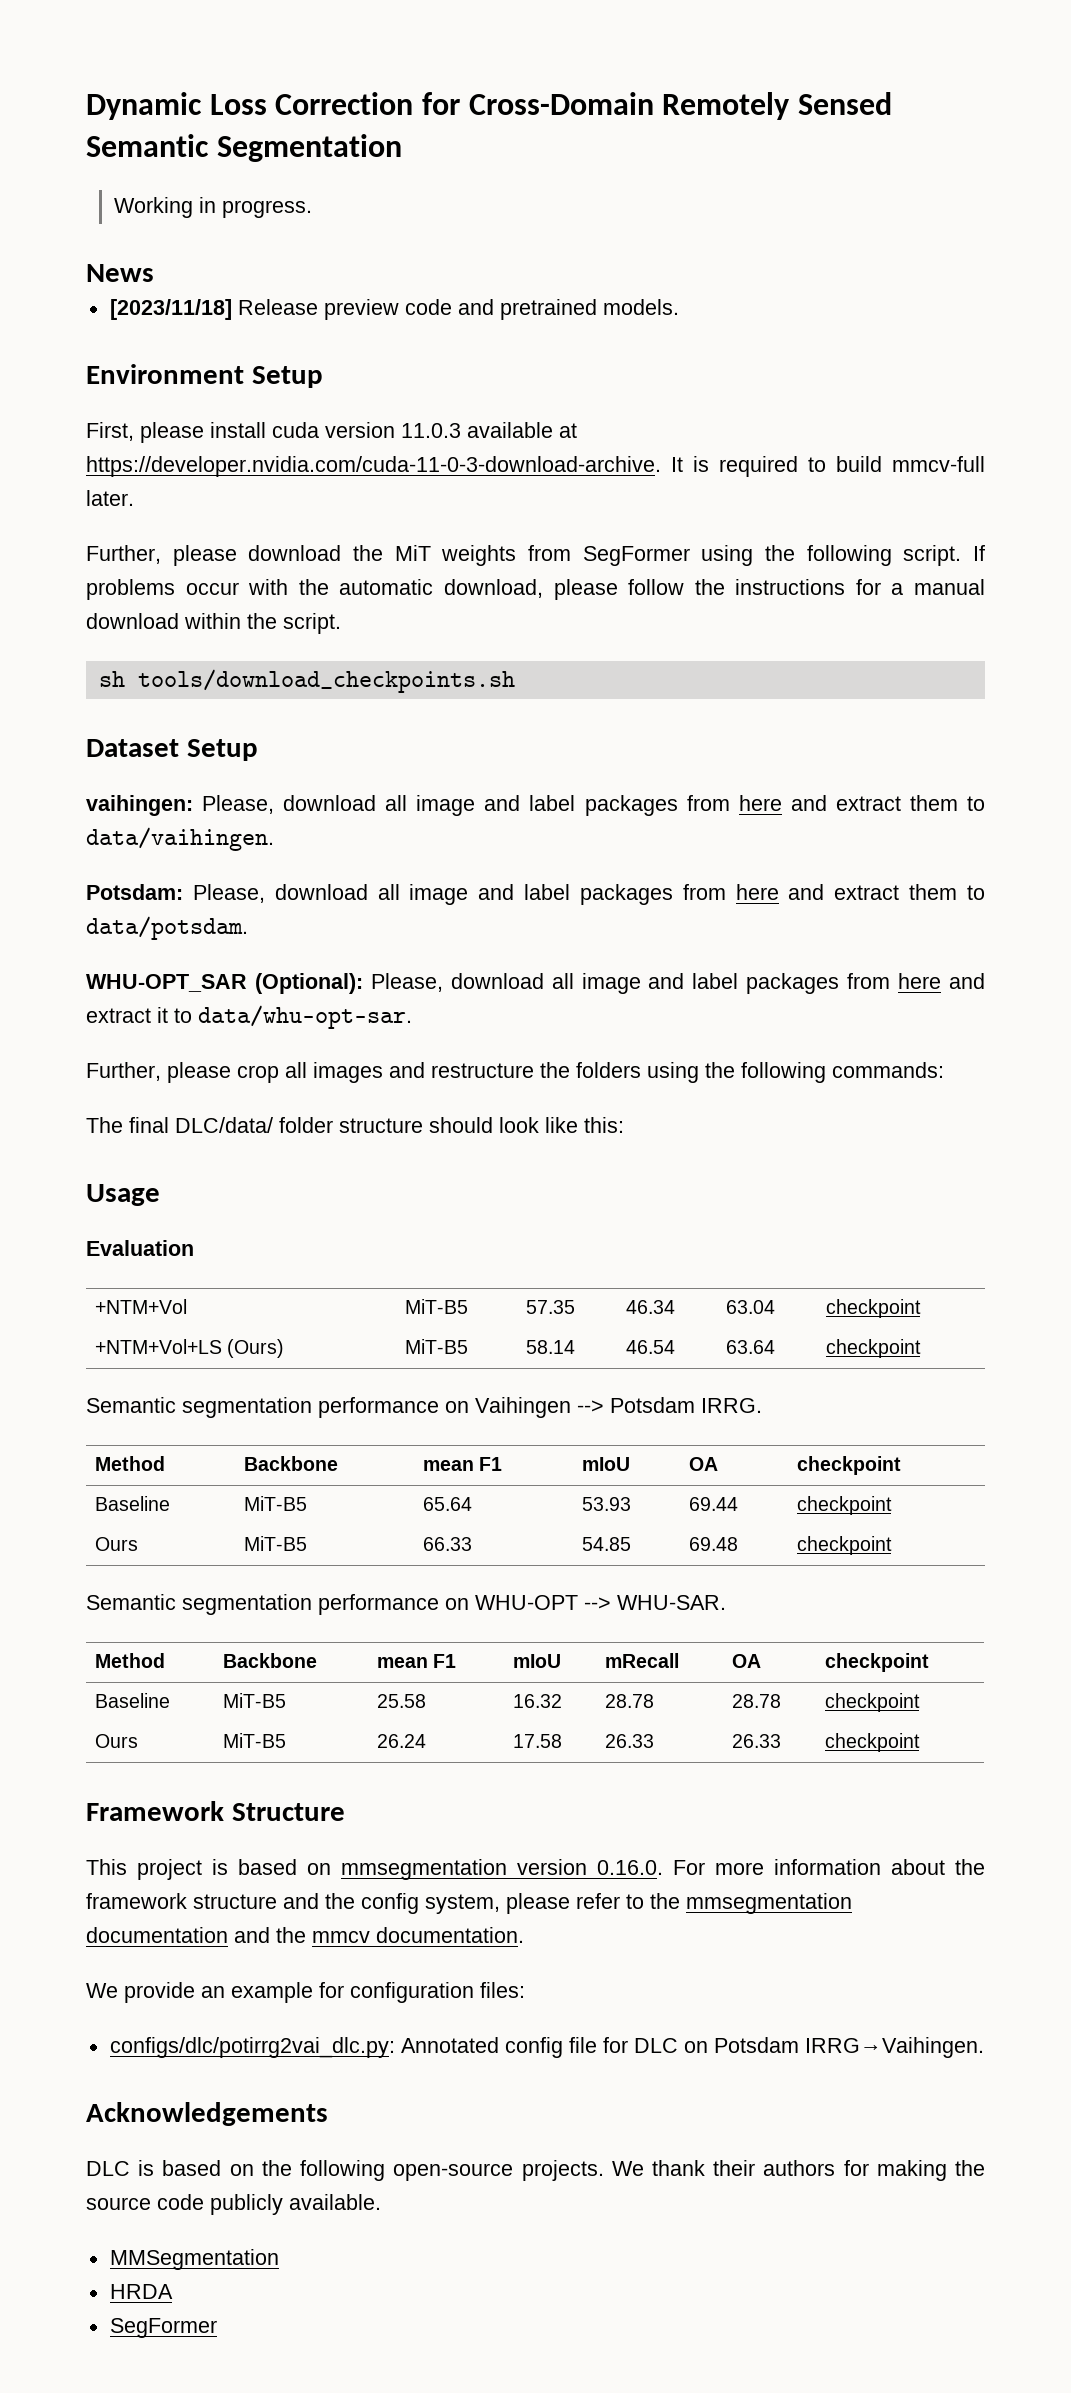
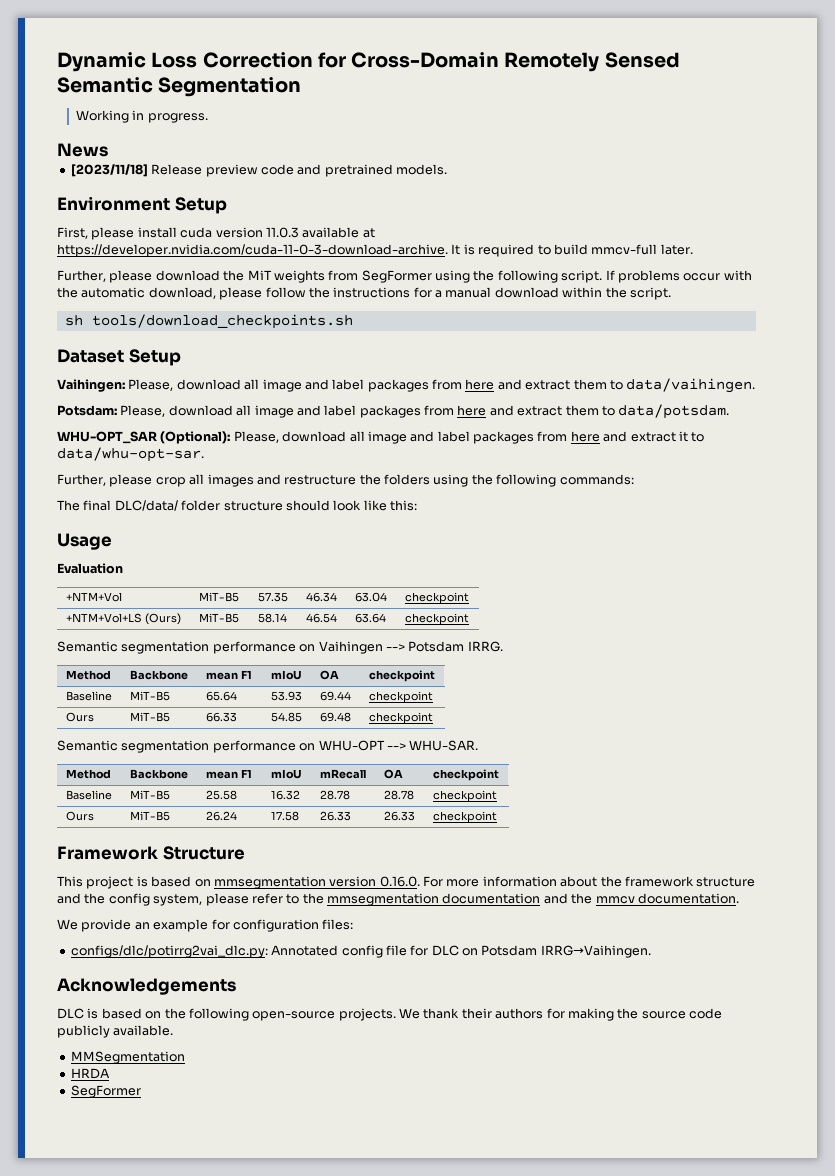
[86,795,193,816] vaihingen: -> [57,379,125,392] Vaihingen:

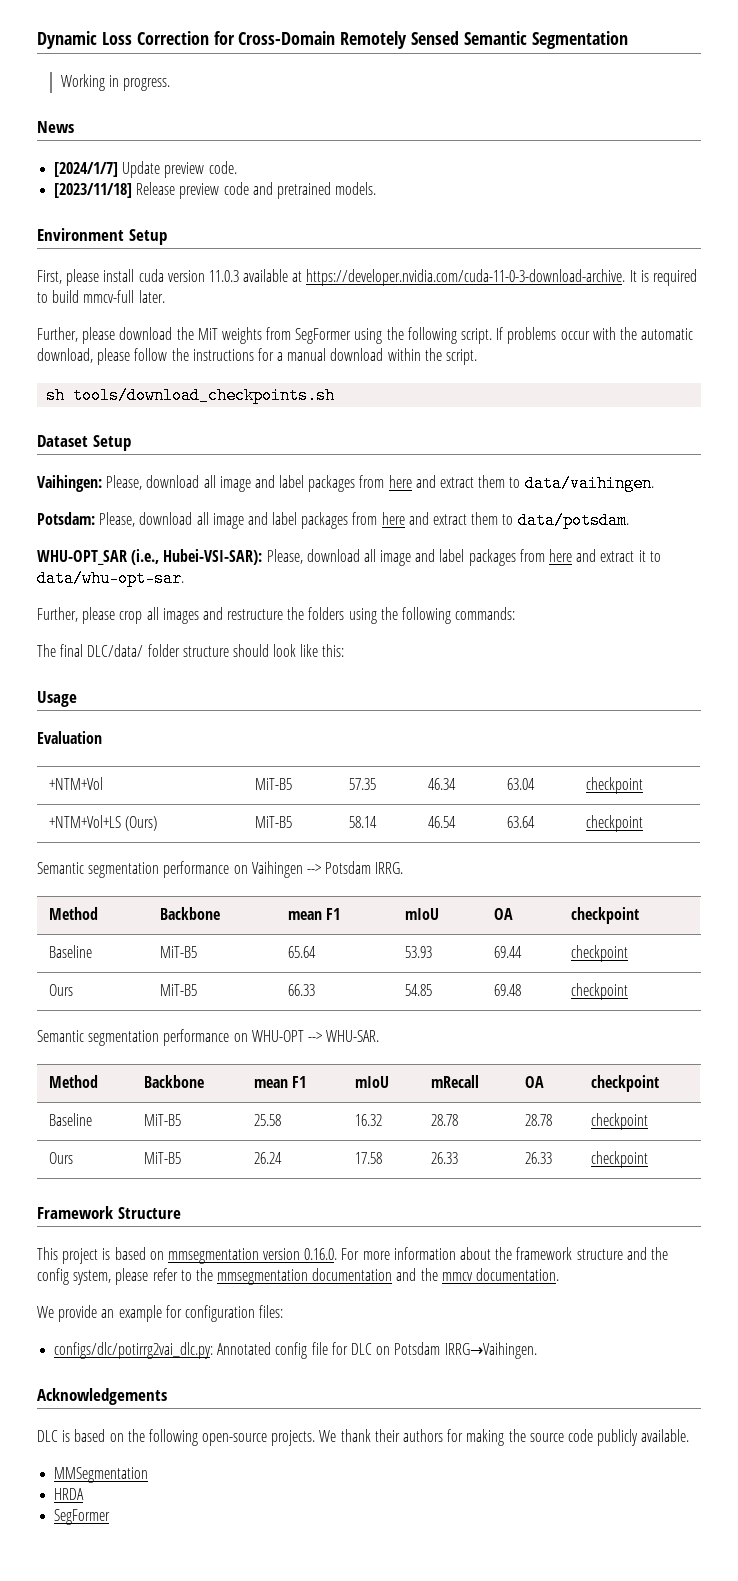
(108, 150) none -> [54,161,237,178] // [2024/1/7] Update preview code.
[160,431,231,444] (Optional): -> [131,549,263,565] (i.e., Hubei-VSI-SAR):

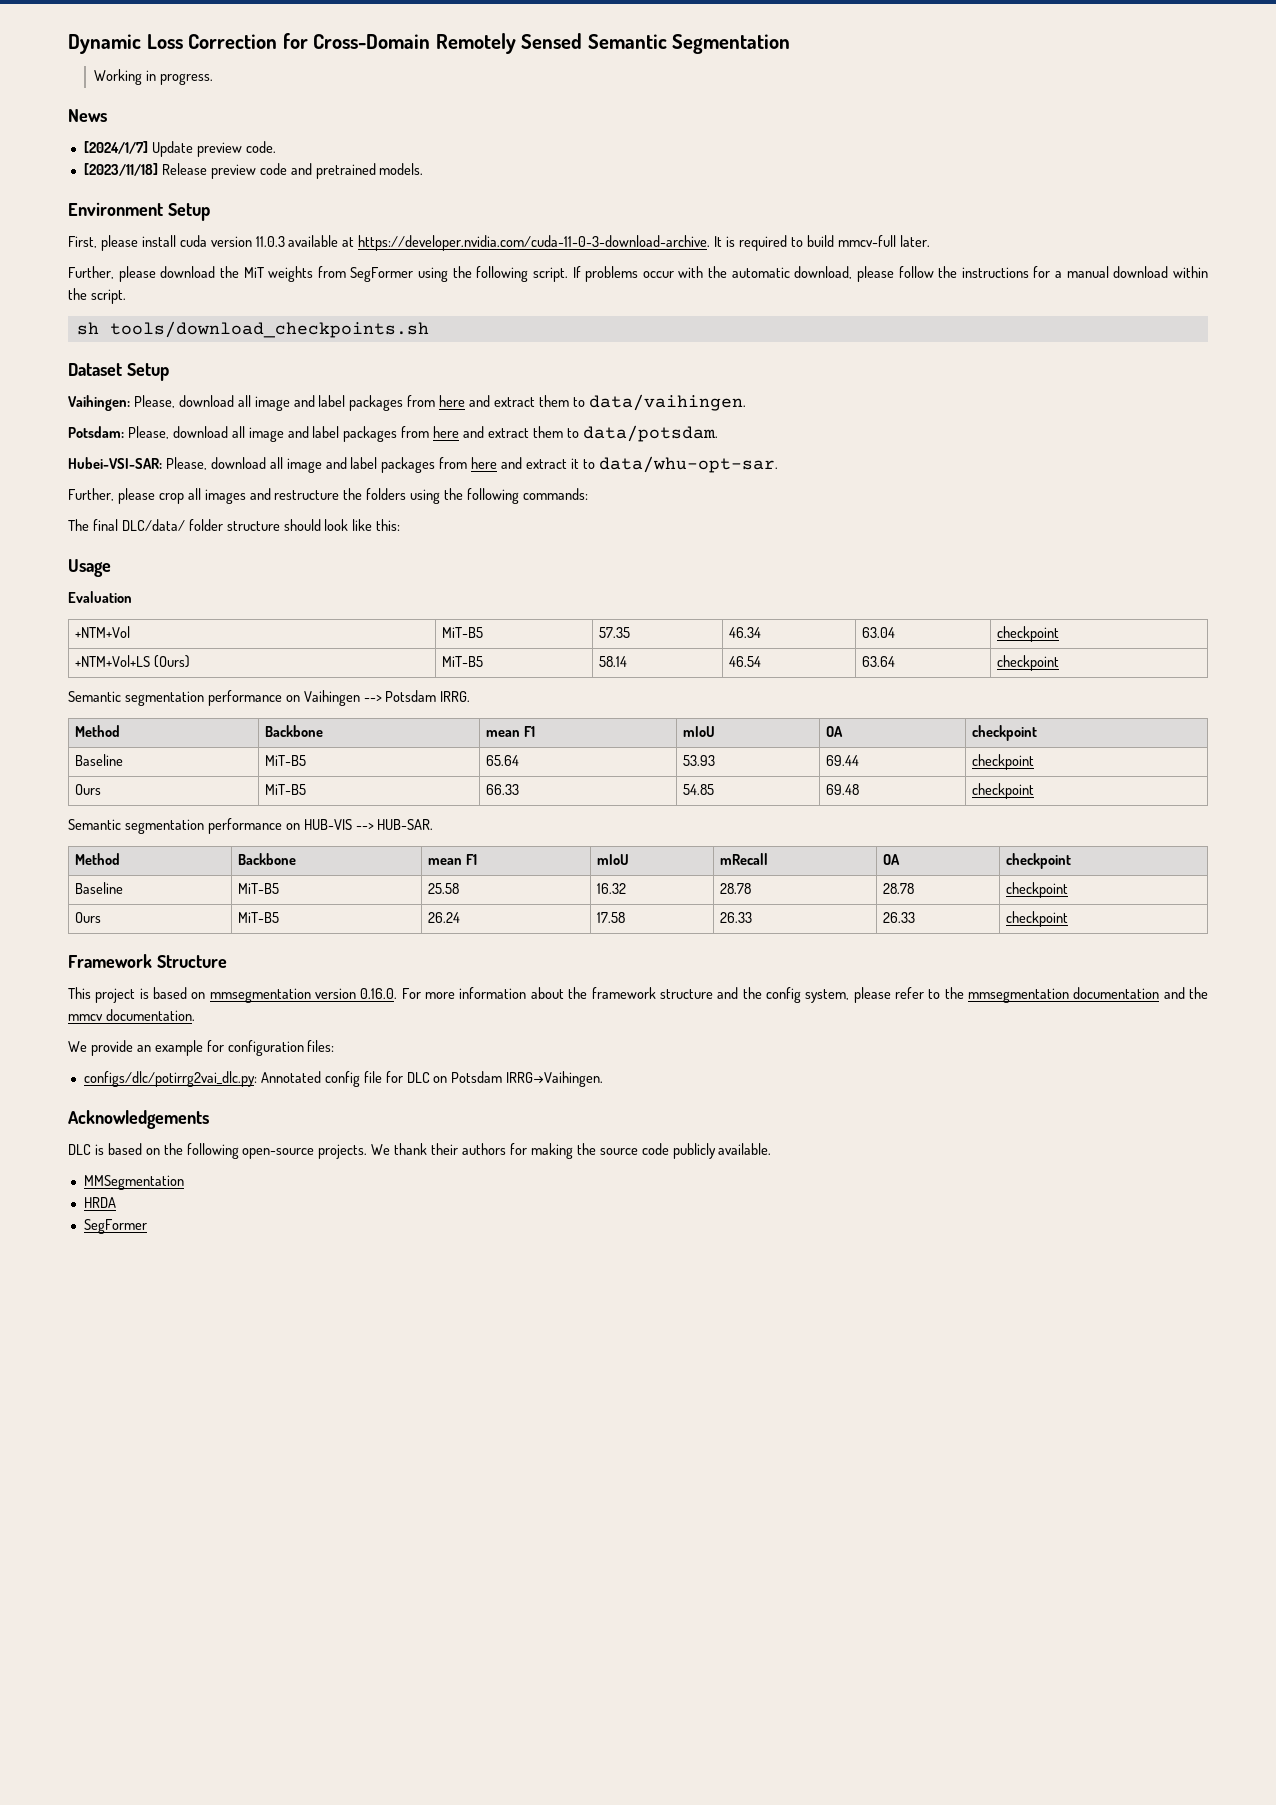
[37,549,263,565] WHU-OPT_SAR (i.e., Hubei-VSI-SAR): -> [68,457,162,469] Hubei-VSI-SAR:
[251,1030,380,1042] WHU-OPT --> WHU-SAR. -> [303,819,434,830] HUB-VIS --> HUB-SAR.

